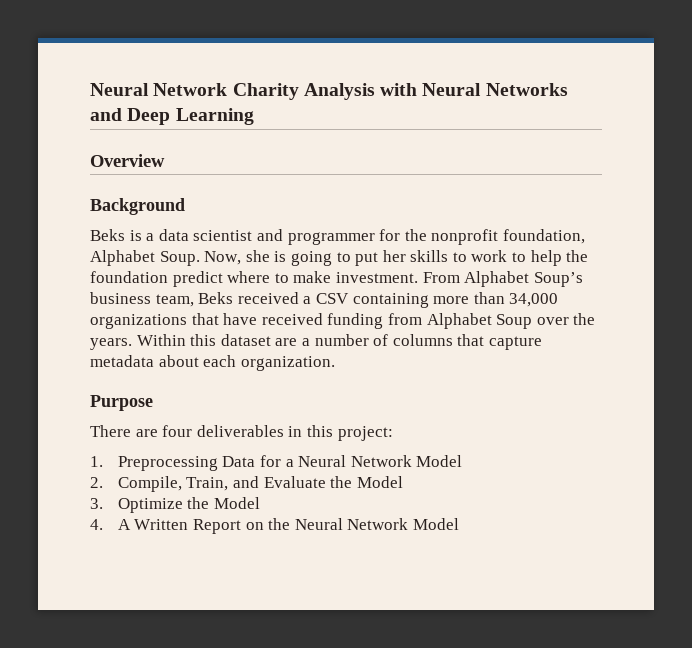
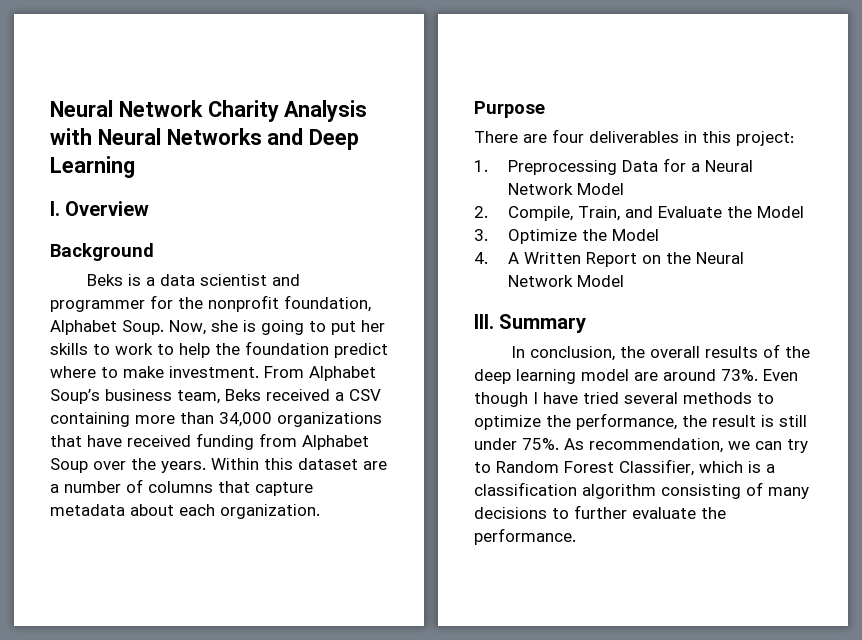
(254, 116) none -> [50,201,60,216] I.
(460, 524) none -> [474,314,587,333] [510,344,810,361] [474,369,798,384] [474,392,774,407] [474,413,807,430] [474,438,808,453] [474,459,775,476] [474,482,809,499] [474,505,726,519] [474,528,576,545] // III. Summary // In conclusion, the overall results of the deep learning model are around 73%. Even though I have tried several methods to optimize the performance, the result is still under 75%. As recommendation, we can try to Random Forest Classifier, which is a classification algorithm consisting of many decisions to further evaluate the performance.

